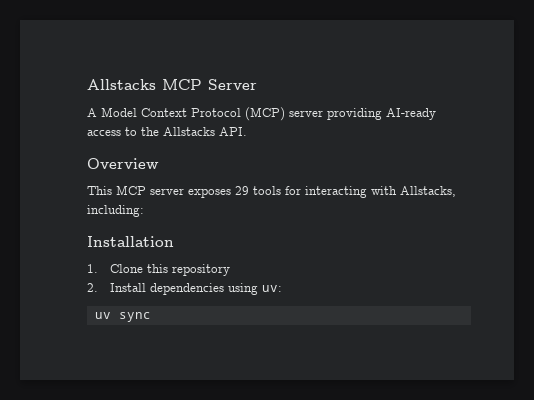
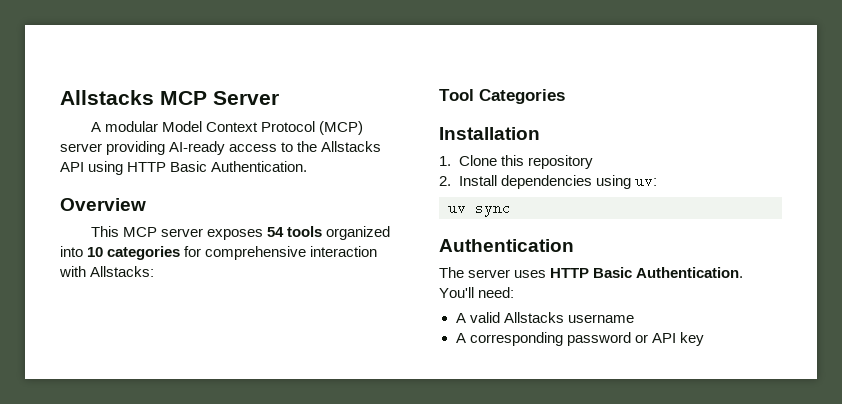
(97, 112) none -> [105,121,159,132] modular
[219,127,247,136] API. -> [60,161,308,175] API using HTTP Basic Authentication.
[235,186,456,198] [87,205,144,217] 29 tools for interacting with Allstacks, including: -> [267,226,391,240] [60,246,378,260] [59,266,155,277] [439,89,565,104] 54 tools organized into 10 categories for comprehensive interaction with Allstacks: // Tool Categories
(151, 317) none -> [439,239,574,252] [439,267,744,278] [439,287,515,298] [455,312,634,323] [455,332,704,346] // Authentication // The server uses HTTP Basic Authentication. You'll need: // A valid Allstacks username // A corresponding password or API key

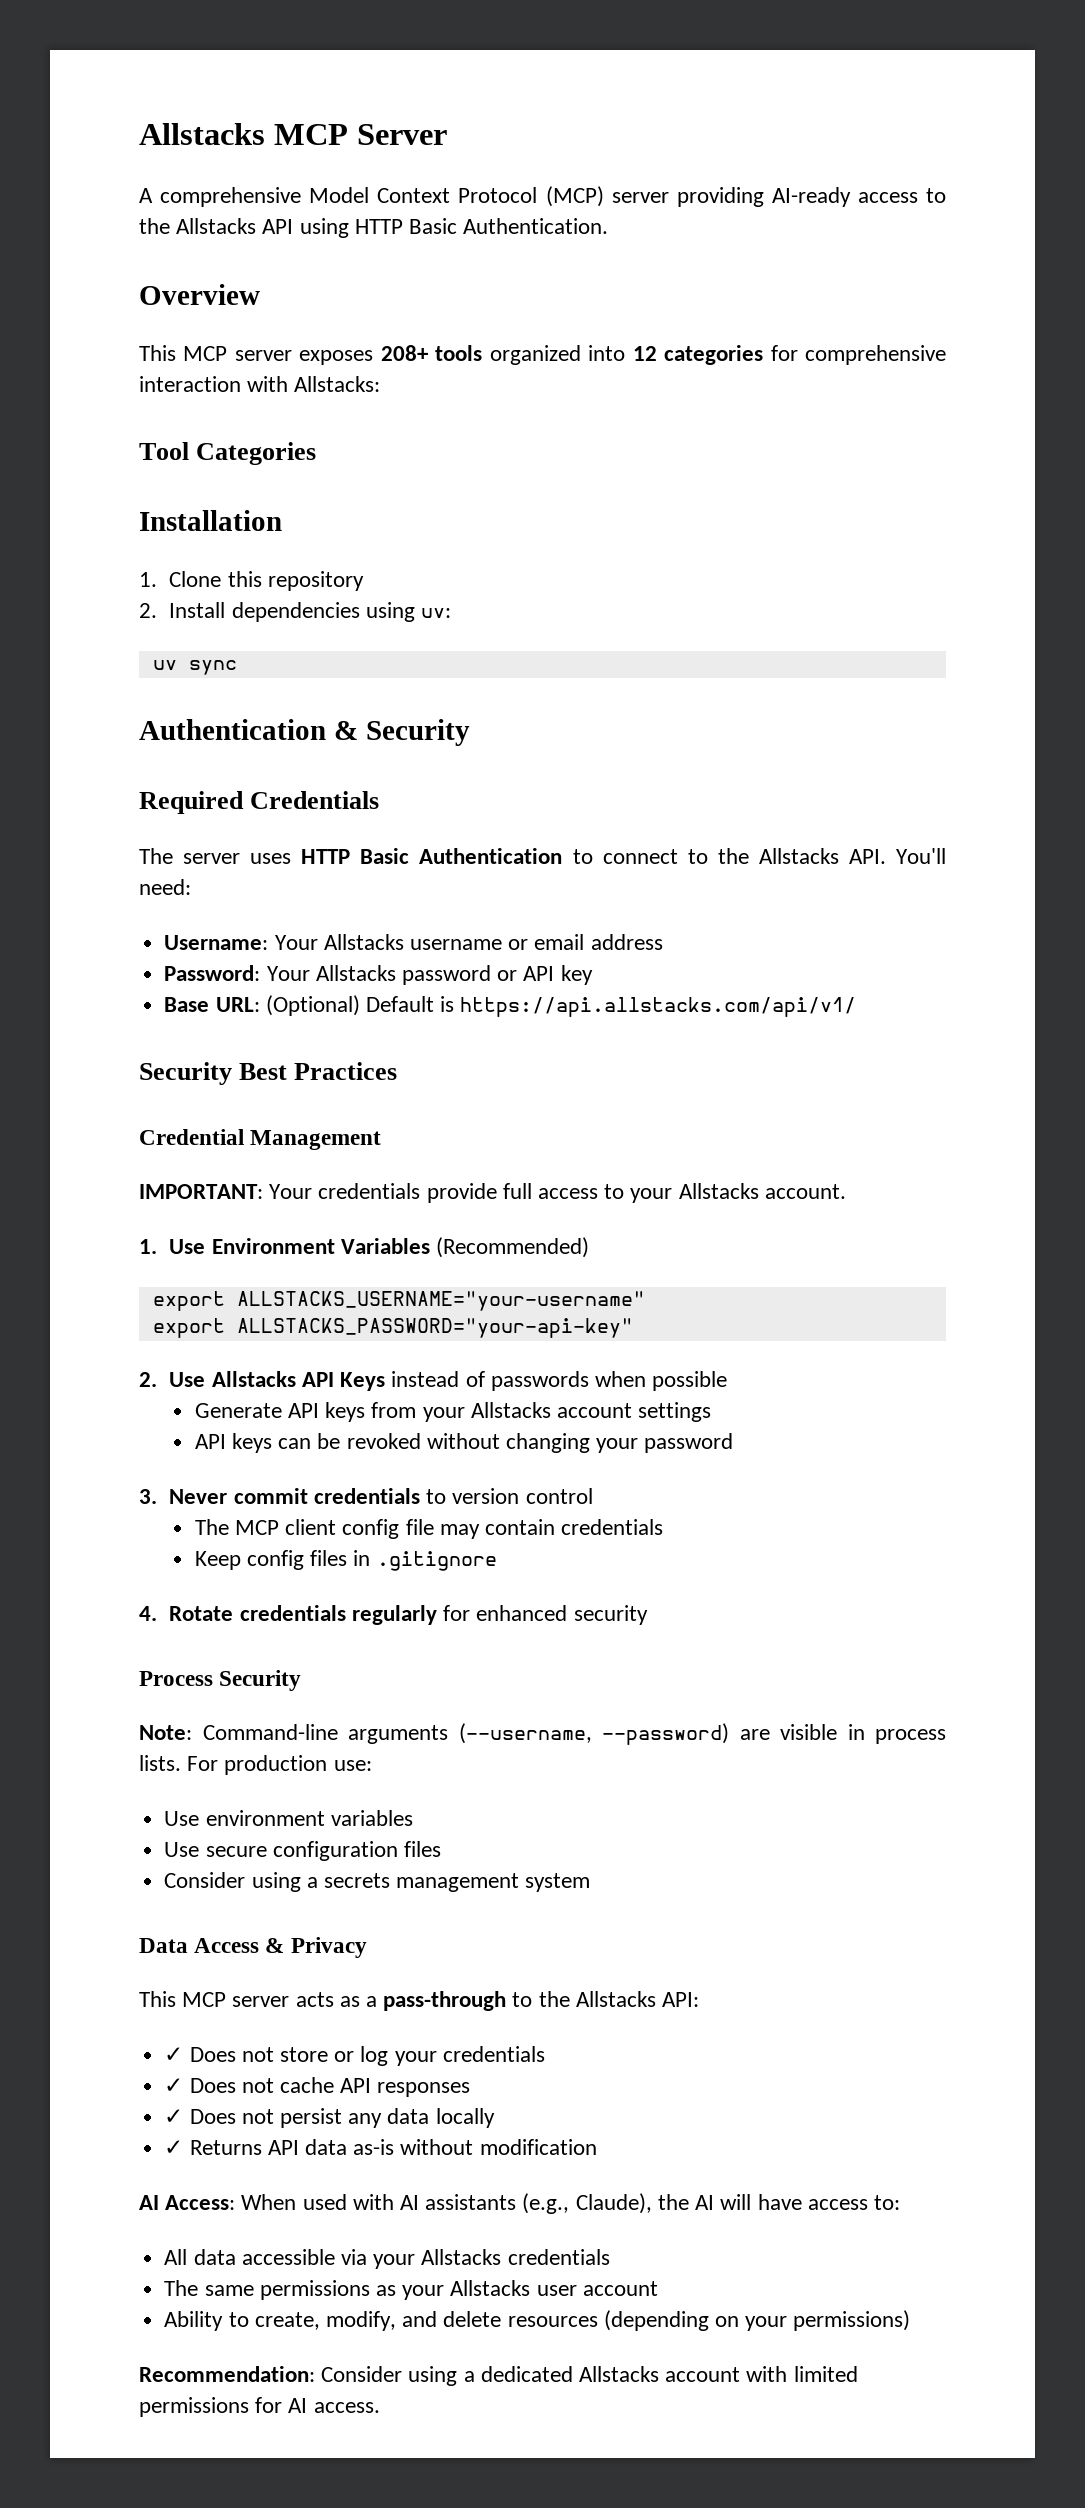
[105,121,159,132] modular -> [160,187,302,207] comprehensive
[267,227,285,237] 54 -> [380,345,429,361] 208+
[87,247,104,257] 10 -> [632,346,657,361] 12
(574, 245) none -> [333,719,470,746] [139,791,380,814] & Security // Required Credentials
[636,267,744,278] Authentication. -> [419,848,886,864] Authentication to connect to the Allstacks API.
[455,312,500,323] A valid -> [164,935,318,950] Username: Your
[455,332,704,346] // A corresponding password or API key -> [508,934,663,950] [164,965,593,985] [164,995,857,1017] [139,1062,398,1085] [139,1129,382,1150] [139,1183,846,1203] [139,1237,590,1258] [152,1291,645,1311] [152,1318,633,1338] [139,1371,728,1391] [194,1402,712,1422] [194,1433,734,1453] [139,1488,593,1504] [194,1519,664,1539] [194,1550,497,1571] [139,1605,648,1625] [139,1670,302,1691] [139,1723,946,1745] [139,1755,372,1775] [164,1810,413,1826] [164,1841,441,1861] [164,1872,591,1892] [139,1937,367,1958] [139,1991,700,2011] [164,2046,545,2066] [164,2077,471,2097] [164,2108,495,2128] [164,2139,597,2155] [139,2193,900,2214] [164,2249,610,2269] [164,2280,658,2300] [164,2310,911,2331] [139,2366,858,2386] [139,2397,380,2417] or email address // Password: Your Allstacks password or API key // Base URL: (Optional) Default is https://api.allstacks.com/api/v1/ // Security Best Practices // Credential Management // IMPORTANT: Your credentials provide full access to your Allstacks account. // 1. Use Environment Variables (Recommended) // export ALLSTACKS_USERNAME="your-username" // export ALLSTACKS_PASSWORD="your-api-key" // 2. Use Allstacks API Keys instead of passwords when possible // Generate API keys from your Allstacks account settings // API keys can be revoked without changing your password // 3. Never commit credentials to version control // The MCP client config file may contain credentials // Keep config files in .gitignore // 4. Rotate credentials regularly for enhanced security // Process Security // Note: Command-line arguments (--username, --password) are visible in process lists. For production use: // Use environment variables // Use secure configuration files // Consider using a secrets management system // Data Access & Privacy // This MCP server acts as a pass-through to the Allstacks API: // ✓ Does not store or log your credentials // ✓ Does not cache API responses // ✓ Does not persist any data locally // ✓ Returns API data as-is without modification // AI Access: When used with AI assistants (e.g., Claude), the AI will have access to: // All data accessible via your Allstacks credentials // The same permissions as your Allstacks user account // Ability to create, modify, and delete resources (depending on your permissions) // Recommendation: Consider using a dedicated Allstacks account with limited permissions for AI access.

